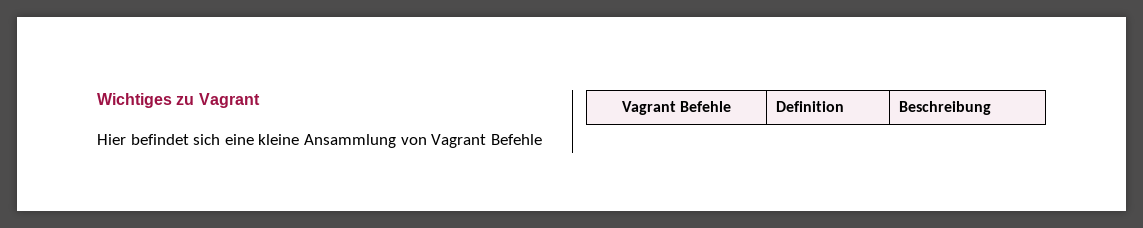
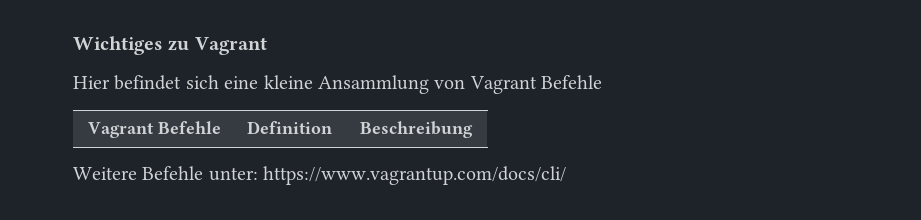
(992, 108) none -> [73,166,567,185] // Weitere Befehle unter: https://www.vagrantup.com/docs/cli/

